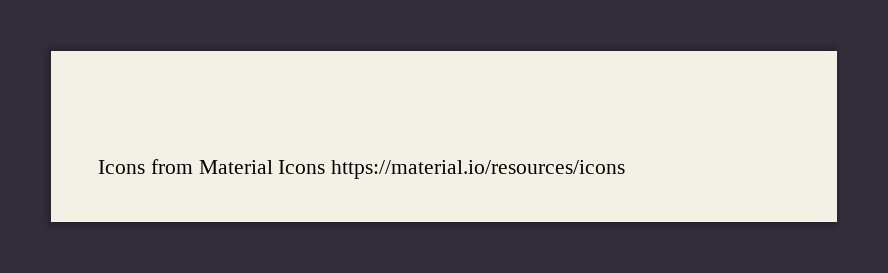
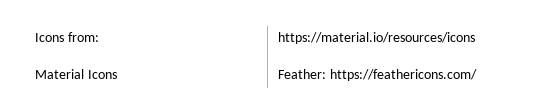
[98,159,193,174] Icons from -> [35,32,99,42] Icons from: //
(626, 169) none -> [278,69,477,81] // Feather: https://feathericons.com/

